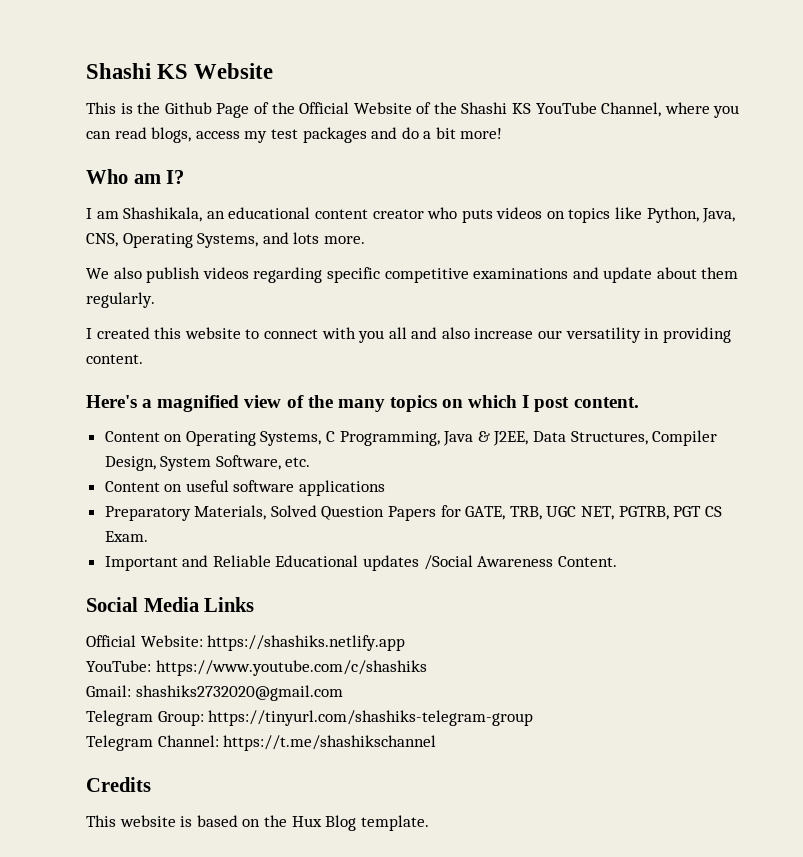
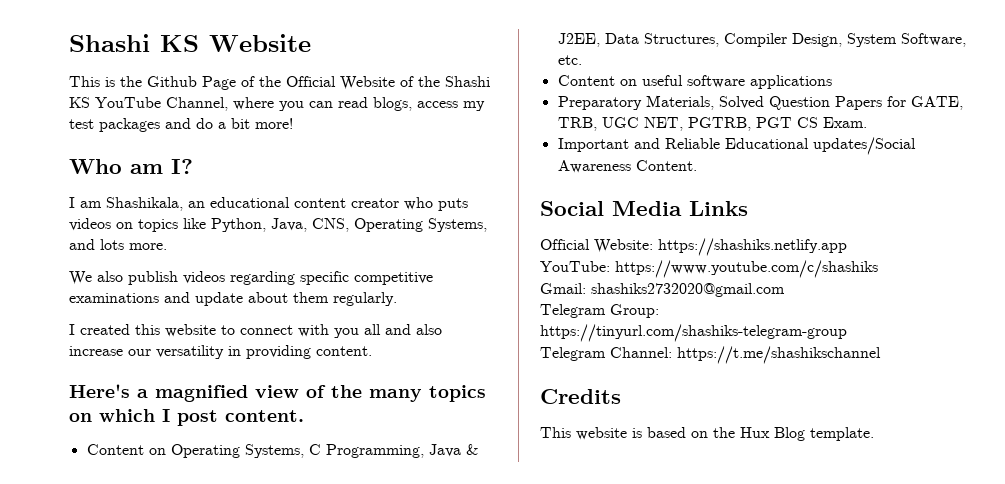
[363,555,473,571] updates /Social -> [812,137,916,155] updates/Social

